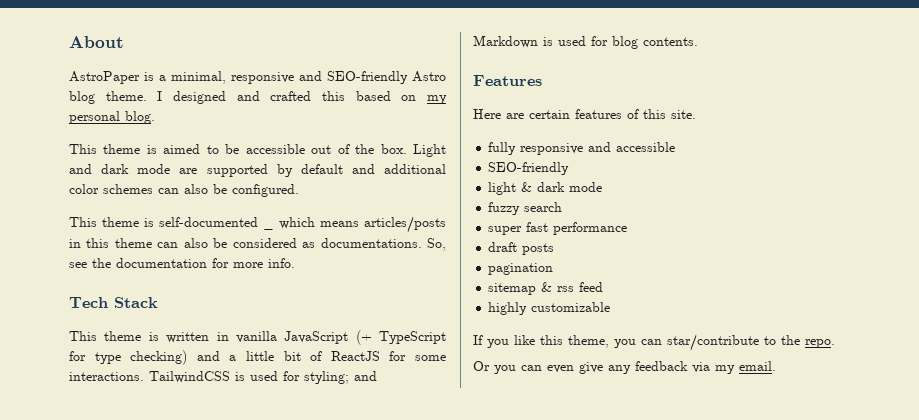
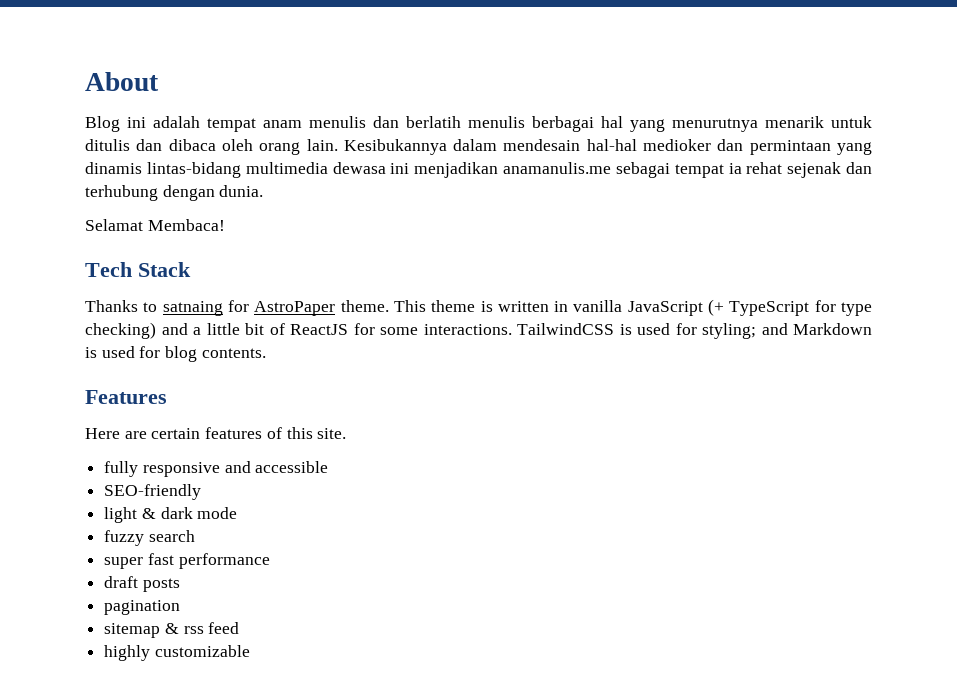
[69,71,446,84] [69,91,448,104] [69,111,155,124] [69,144,446,157] [69,164,446,177] [69,184,299,197] [69,217,258,227] [263,216,446,233] [69,238,447,251] [69,258,295,268] [69,297,158,308] AstroPaper is a minimal, responsive and SEO-friendly Astro blog theme. I designed and crafted this based on my personal blog. // This theme is aimed to be accessible out of the box. Light and dark mode are supported by default and additional color schemes can also be configured. // This theme is self-documented _ which means articles/posts in this theme can also be considered as documentations. So, see the documentation for more info. // Tech Stack // -> [85,116,872,132] [85,139,872,155] [85,162,873,178] [85,185,264,201] [85,219,225,231] [85,262,191,277] [85,300,389,316] Blog ini adalah tempat anam menulis dan berlatih menulis berbagai hal yang menurutnya menarik untuk ditulis dan dibaca oleh orang lain. Kesibukannya dalam mendesain hal-hal medioker dan permintaan yang dinamis lintas-bidang multimedia dewasa ini menjadikan anamanulis.me sebagai tempat ia rehat sejenak dan terhubung dengan dunia. // Selamat Membaca! // Tech Stack // Thanks to satnaing for AstroPaper theme.
[473,334,835,351] [473,361,776,374] // If you like this theme, you can star/contribute to the repo. // Or you can even give any feedback via my email. -> (250, 651) none

